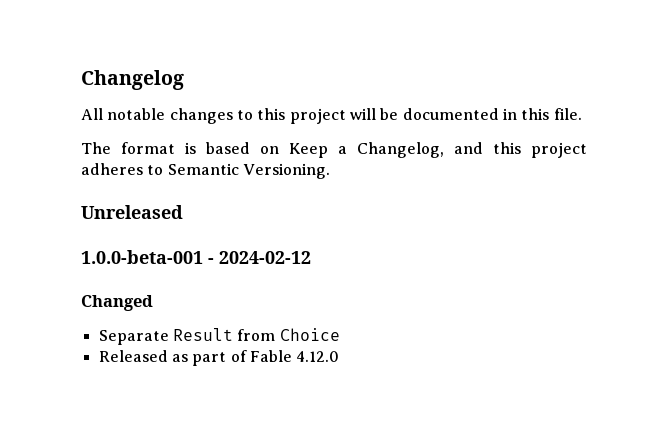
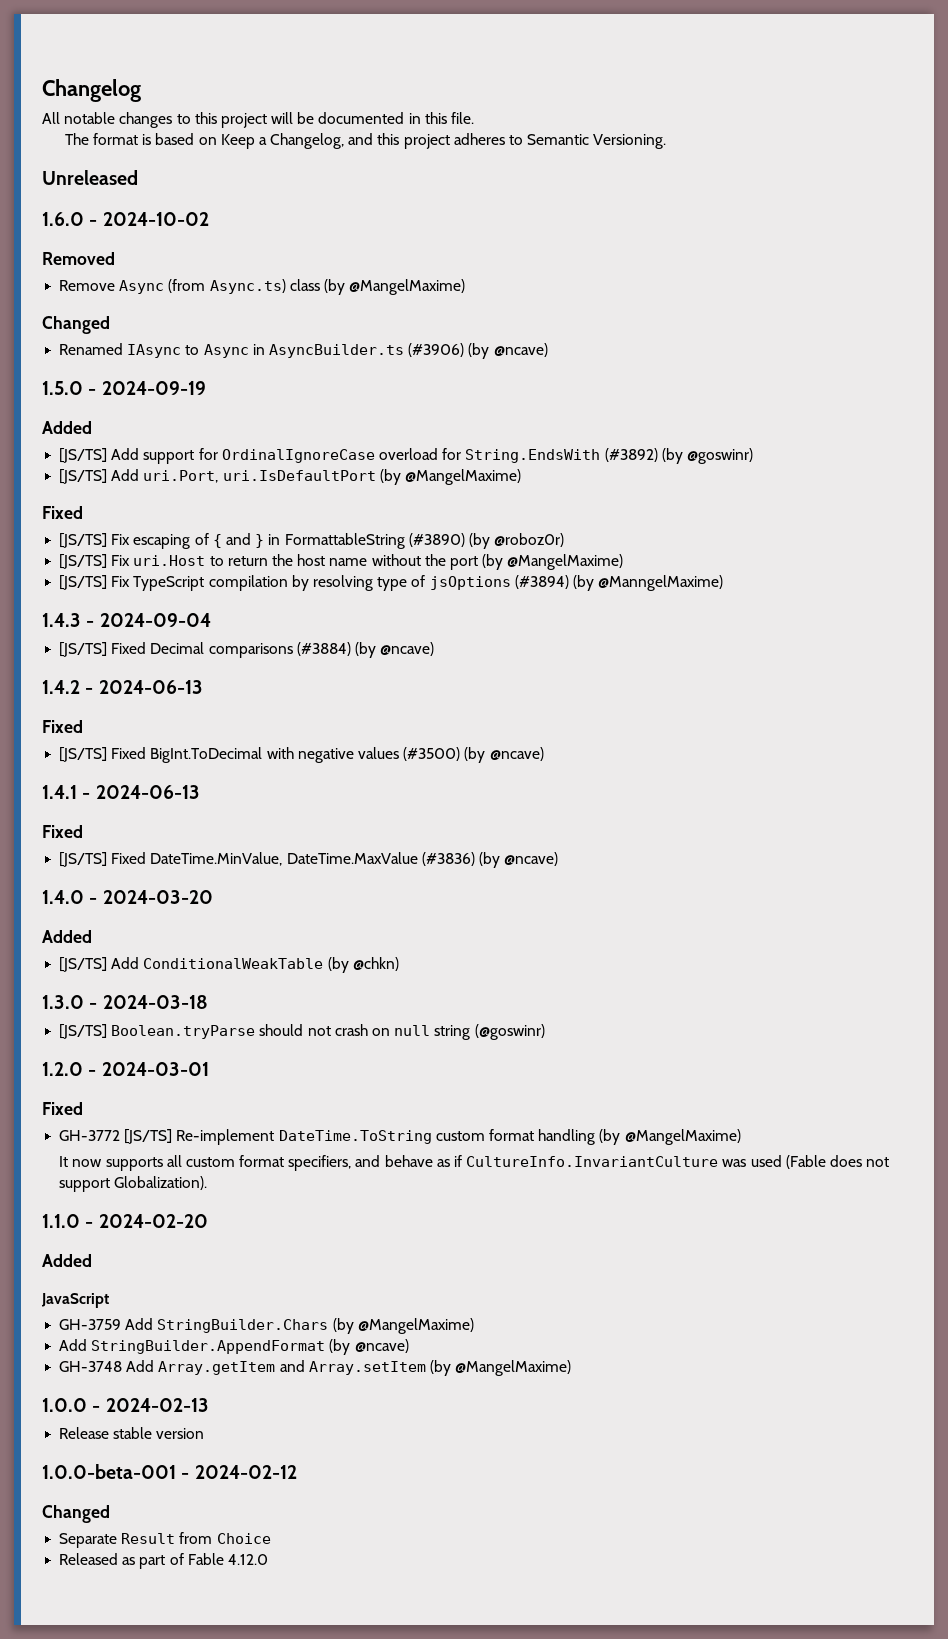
(183, 212) none -> [42,212,209,226] [42,252,115,265] [59,279,466,295] [42,316,110,334] [59,343,548,359] [42,381,206,395] [42,421,92,434] [59,448,753,464] [59,469,521,485] [42,506,83,519] [59,533,565,549] [59,554,624,570] [59,575,724,591] [42,613,211,627] [59,642,435,658] [42,680,203,694] [42,720,83,733] [59,747,544,763] [42,785,200,799] [42,825,83,838] [59,852,559,868] [42,890,213,904] [42,930,92,943] [59,957,399,973] [42,995,208,1009] [59,1024,545,1040] [42,1062,209,1076] [42,1102,83,1115] [59,1129,741,1145] [59,1155,890,1171] [59,1176,208,1192] [42,1214,208,1228] [42,1254,92,1267] [41,1293,109,1308] [59,1318,474,1334] [59,1339,409,1355] [59,1360,572,1376] [42,1398,209,1412] [59,1427,205,1439] // 1.6.0 - 2024-10-02 // Removed // Remove Async (from Async.ts) class (by @MangelMaxime) // Changed // Renamed IAsync to Async in AsyncBuilder.ts (#3906) (by @ncave) // 1.5.0 - 2024-09-19 // Added // [JS/TS] Add support for OrdinalIgnoreCase overload for String.EndsWith (#3892) (by @goswinr) // [JS/TS] Add uri.Port, uri.IsDefaultPort (by @MangelMaxime) // Fixed // [JS/TS] Fix escaping of { and } in FormattableString (#3890) (by @roboz0r) // [JS/TS] Fix uri.Host to return the host name without the port (by @MangelMaxime) // [JS/TS] Fix TypeScript compilation by resolving type of jsOptions (#3894) (by @ManngelMaxime) // 1.4.3 - 2024-09-04 // [JS/TS] Fixed Decimal comparisons (#3884) (by @ncave) // 1.4.2 - 2024-06-13 // Fixed // [JS/TS] Fixed BigInt.ToDecimal with negative values (#3500) (by @ncave) // 1.4.1 - 2024-06-13 // Fixed // [JS/TS] Fixed DateTime.MinValue, DateTime.MaxValue (#3836) (by @ncave) // 1.4.0 - 2024-03-20 // Added // [JS/TS] Add ConditionalWeakTable (by @chkn) // 1.3.0 - 2024-03-18 // [JS/TS] Boolean.tryParse should not crash on null string (@goswinr) // 1.2.0 - 2024-03-01 // Fixed // GH-3772 [JS/TS] Re-implement DateTime.ToString custom format handling (by @MangelMaxime) // It now supports all custom format specifiers, and behave as if CultureInfo.InvariantCulture was used (Fable does not support Globalization). // 1.1.0 - 2024-02-20 // Added // JavaScript // GH-3759 Add StringBuilder.Chars (by @MangelMaxime) // Add StringBuilder.AppendFormat (by @ncave) // GH-3748 Add Array.getItem and Array.setItem (by @MangelMaxime) // 1.0.0 - 2024-02-13 // Release stable version

